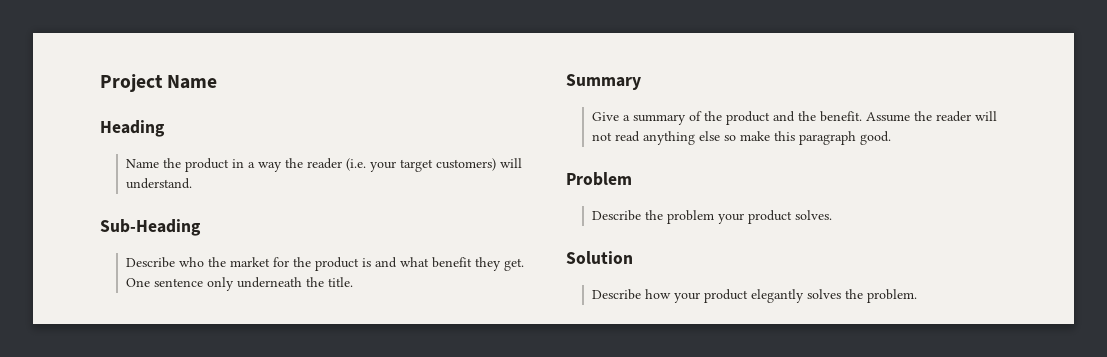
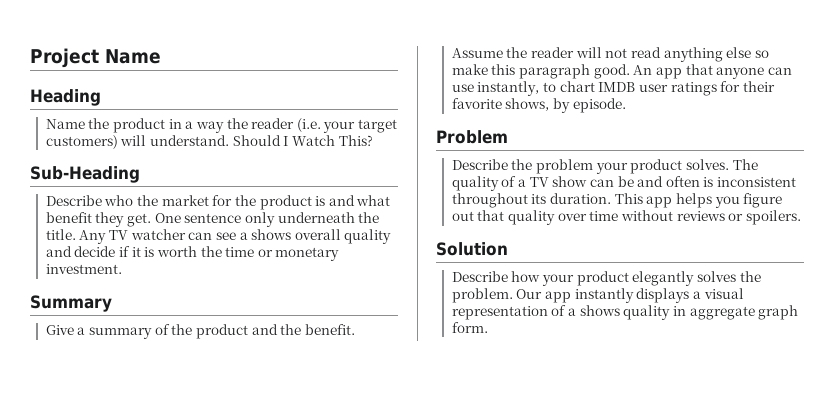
(193, 183) none -> [232,135,373,146] Should I Watch This?
(354, 282) none -> [79,229,392,244] [45,246,340,261] [45,264,122,274] Any TV watcher can see a shows overall quality and decide if it is worth the time or monetary investment.
(892, 138) none -> [633,64,792,79] [451,81,775,96] [451,98,626,113] An app that anyone can use instantly, to chart IMDB user ratings for their favorite shows, by episode.
(833, 215) none -> [732,159,758,170] [451,176,797,191] [451,193,783,208] [451,210,801,225] The quality of a TV show can be and often is inconsistent throughout its duration. This app helps you figure out that quality over time without reviews or spoilers.
(918, 296) none -> [516,288,744,303] [451,305,799,320] [451,322,488,333] Our app instantly displays a visual representation of a shows quality in aggregate graph form.

